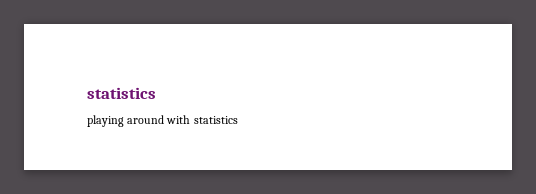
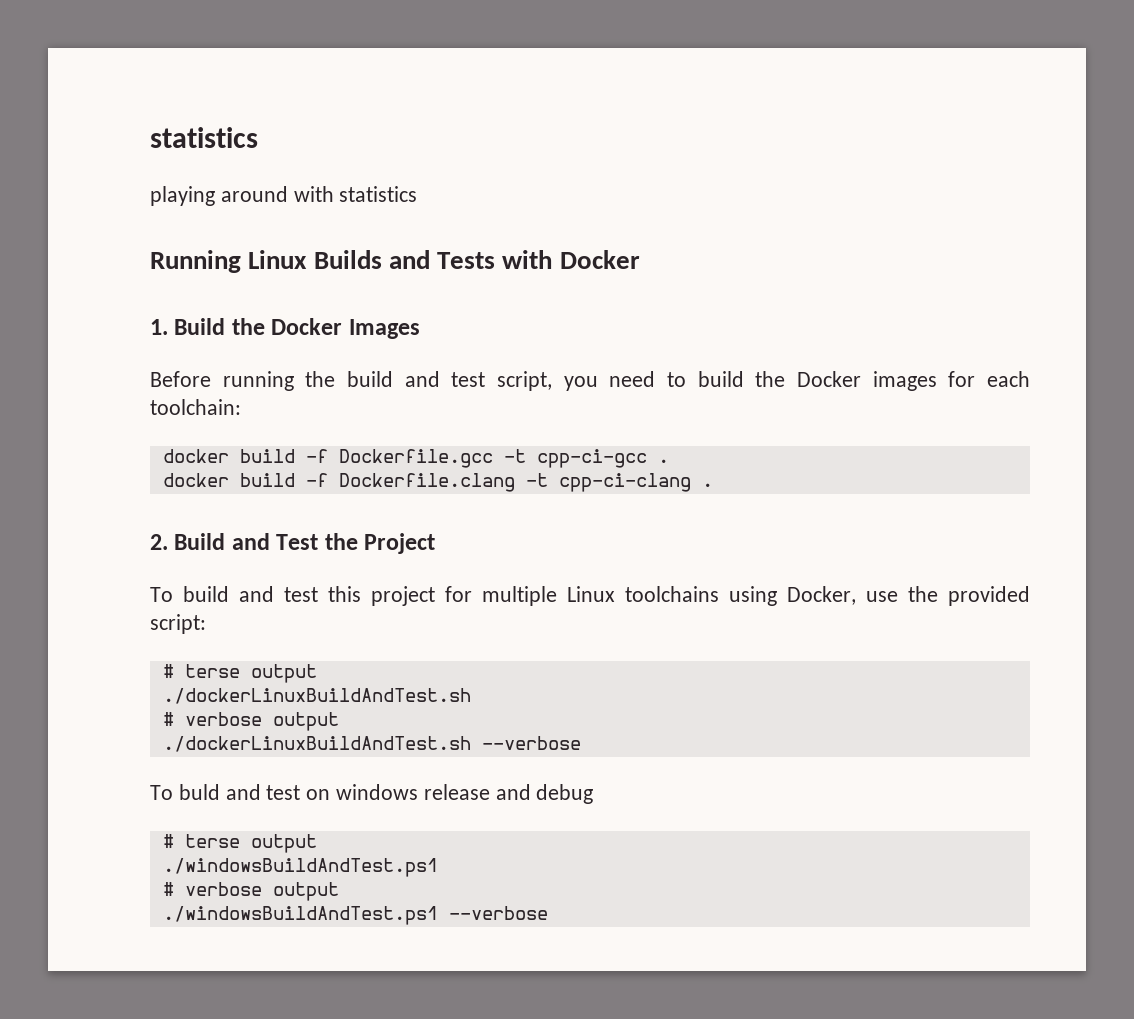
(238, 120) none -> [150,250,640,273] [150,318,420,339] [150,371,1030,391] [150,399,241,415] [162,449,669,468] [162,473,713,492] [150,533,436,554] [150,586,1030,606] [150,614,206,634] [162,664,317,683] [162,688,471,704] [162,712,339,731] [162,736,581,752] [150,784,594,804] [162,834,317,853] [162,858,438,877] [162,882,339,901] [162,906,548,925] // Running Linux Builds and Tests with Docker // 1. Build the Docker Images // Before running the build and test script, you need to build the Docker images for each toolchain: // docker build -f Dockerfile.gcc -t cpp-ci-gcc . // docker build -f Dockerfile.clang -t cpp-ci-clang . // 2. Build and Test the Project // To build and test this project for multiple Linux toolchains using Docker, use the provided script: // # terse output // ./dockerLinuxBuildAndTest.sh // # verbose output // ./dockerLinuxBuildAndTest.sh --verbose // To buld and test on windows release and debug // # terse output // ./windowsBuildAndTest.ps1 // # verbose output // ./windowsBuildAndTest.ps1 --verbose

